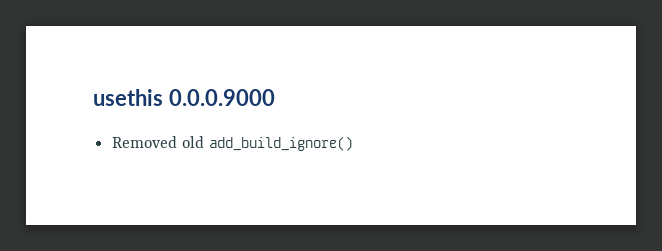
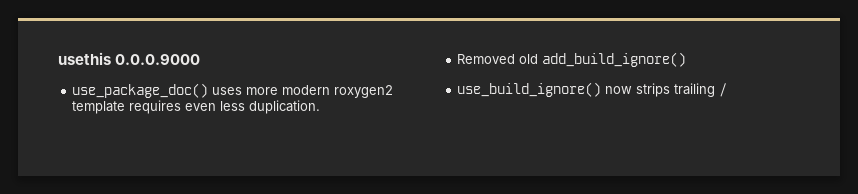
[112,136,353,151] Removed old add_build_ignore() -> [72,83,394,98] [72,100,321,114] [457,52,687,67] [457,82,728,97] use_package_doc() uses more modern roxygen2 template requires even less duplication. // Removed old add_build_ignore() // use_build_ignore() now strips trailing /

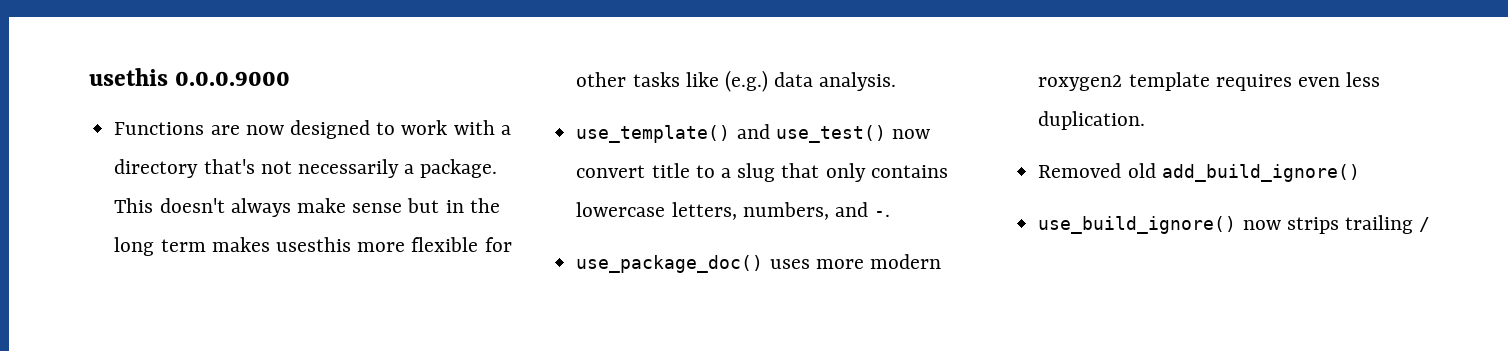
(201, 59) none -> [114,120,511,139] [114,159,498,178] [114,198,500,217] [114,237,512,256] [576,70,897,92] [576,124,930,143] [576,163,948,182] [576,202,891,220] // Functions are now designed to work with a directory that's not necessarily a package. This doesn't always make sense but in the long term makes usesthis more flexible for other tasks like (e.g.) data analysis. // use_template() and use_test() now convert title to a slug that only contains lowercase letters, numbers, and -.

